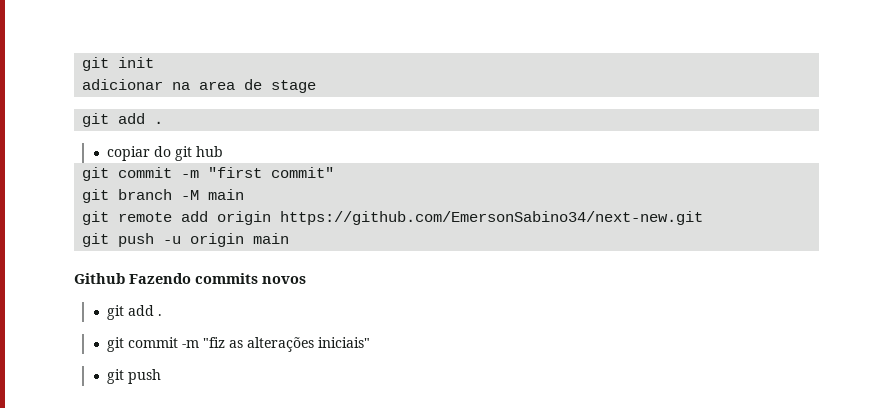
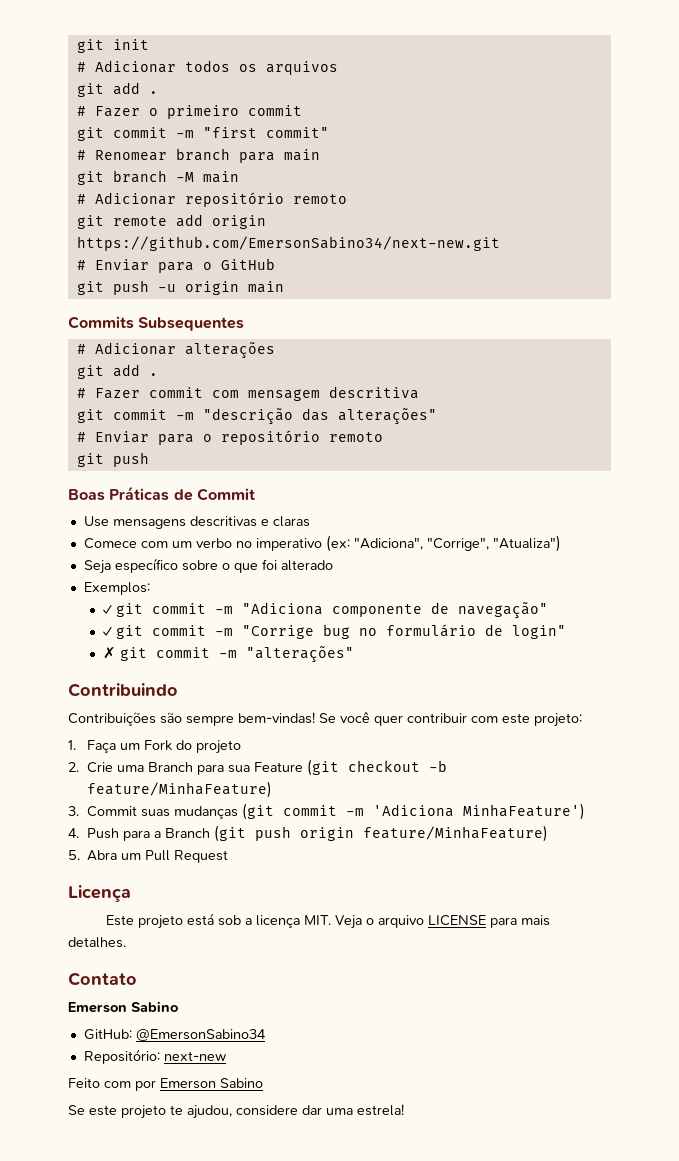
[82,79,317,93] [82,113,164,127] [106,146,223,161] adicionar na area de stage // git add . // copiar do git hub -> [76,60,338,75] [76,82,158,97] [76,105,302,119] # Adicionar todos os arquivos // git add . // # Fazer o primeiro commit
(335, 172) none -> [76,148,320,163] // # Renomear branch para main
(245, 194) none -> [76,192,347,207] // # Adicionar repositório remoto
(704, 218) none -> [76,258,275,273] // # Enviar para o GitHub
[74,273,306,284] [106,305,162,320] [106,337,370,352] [106,369,161,384] Github Fazendo commits novos // git add . // git commit -m "fiz as alterações iniciais" // git push -> [68,316,245,331] [76,342,275,359] [76,364,158,379] [76,386,419,401] [76,408,437,425] [76,430,383,445] [76,452,149,467] [68,486,255,501] [83,516,310,529] [83,535,561,552] [83,558,333,574] [83,582,150,595] [102,602,548,619] [102,624,566,639] [102,646,354,663] [68,683,178,697] [68,712,582,727] [68,740,241,754] [68,759,447,776] [86,781,272,798] [68,803,585,820] [68,825,548,842] [68,850,229,863] [68,885,131,902] [105,913,550,929] [68,937,126,948] [68,972,137,986] [68,1001,178,1013] [83,1029,266,1041] [83,1049,226,1064] [68,1078,263,1091] [68,1104,404,1119] Commits Subsequentes // # Adicionar alterações // git add . // # Fazer commit com mensagem descritiva // git commit -m "descrição das alterações" // # Enviar para o repositório remoto // git push // Boas Práticas de Commit // Use mensagens descritivas e claras // Comece com um verbo no imperativo (ex: "Adiciona", "Corrige", "Atualiza") // Seja específico sobre o que foi alterado // Exemplos: // ✓ git commit -m "Adiciona componente de navegação" // ✓ git commit -m "Corrige bug no formulário de login" // ✗ git commit -m "alterações" // Contribuindo // Contribuições são sempre bem-vindas! Se você quer contribuir com este projeto: // 1. Faça um Fork do projeto // 2. Crie uma Branch para sua Feature (git checkout -b feature/MinhaFeature) // 3. Commit suas mudanças (git commit -m 'Adiciona MinhaFeature') // 4. Push para a Branch (git push origin feature/MinhaFeature) // 5. Abra um Pull Request // Licença // Este projeto está sob a licença MIT. Veja o arquivo LICENSE para mais detalhes. // Contato // Emerson Sabino // GitHub: @EmersonSabino34 // Repositório: next-new // Feito com por Emerson Sabino // Se este projeto te ajudou, considere dar uma estrela!

